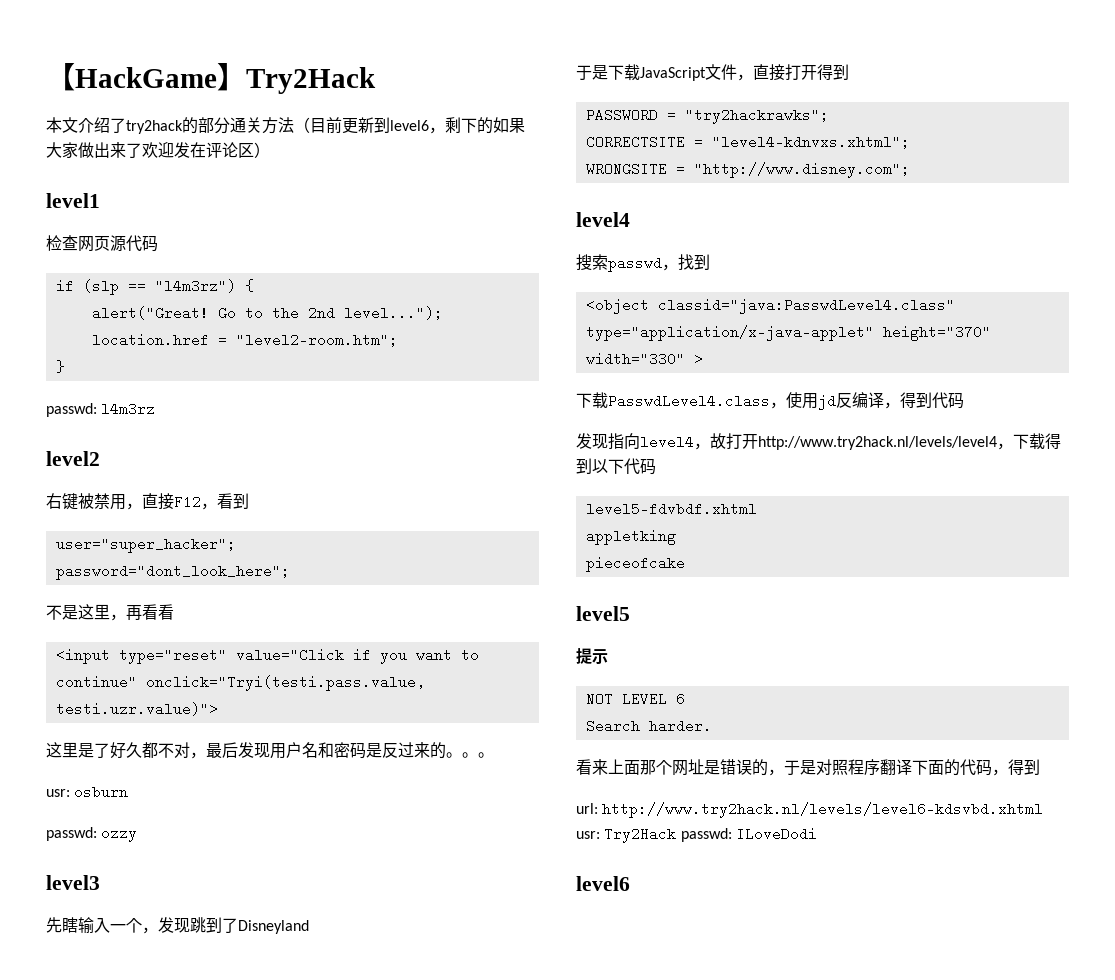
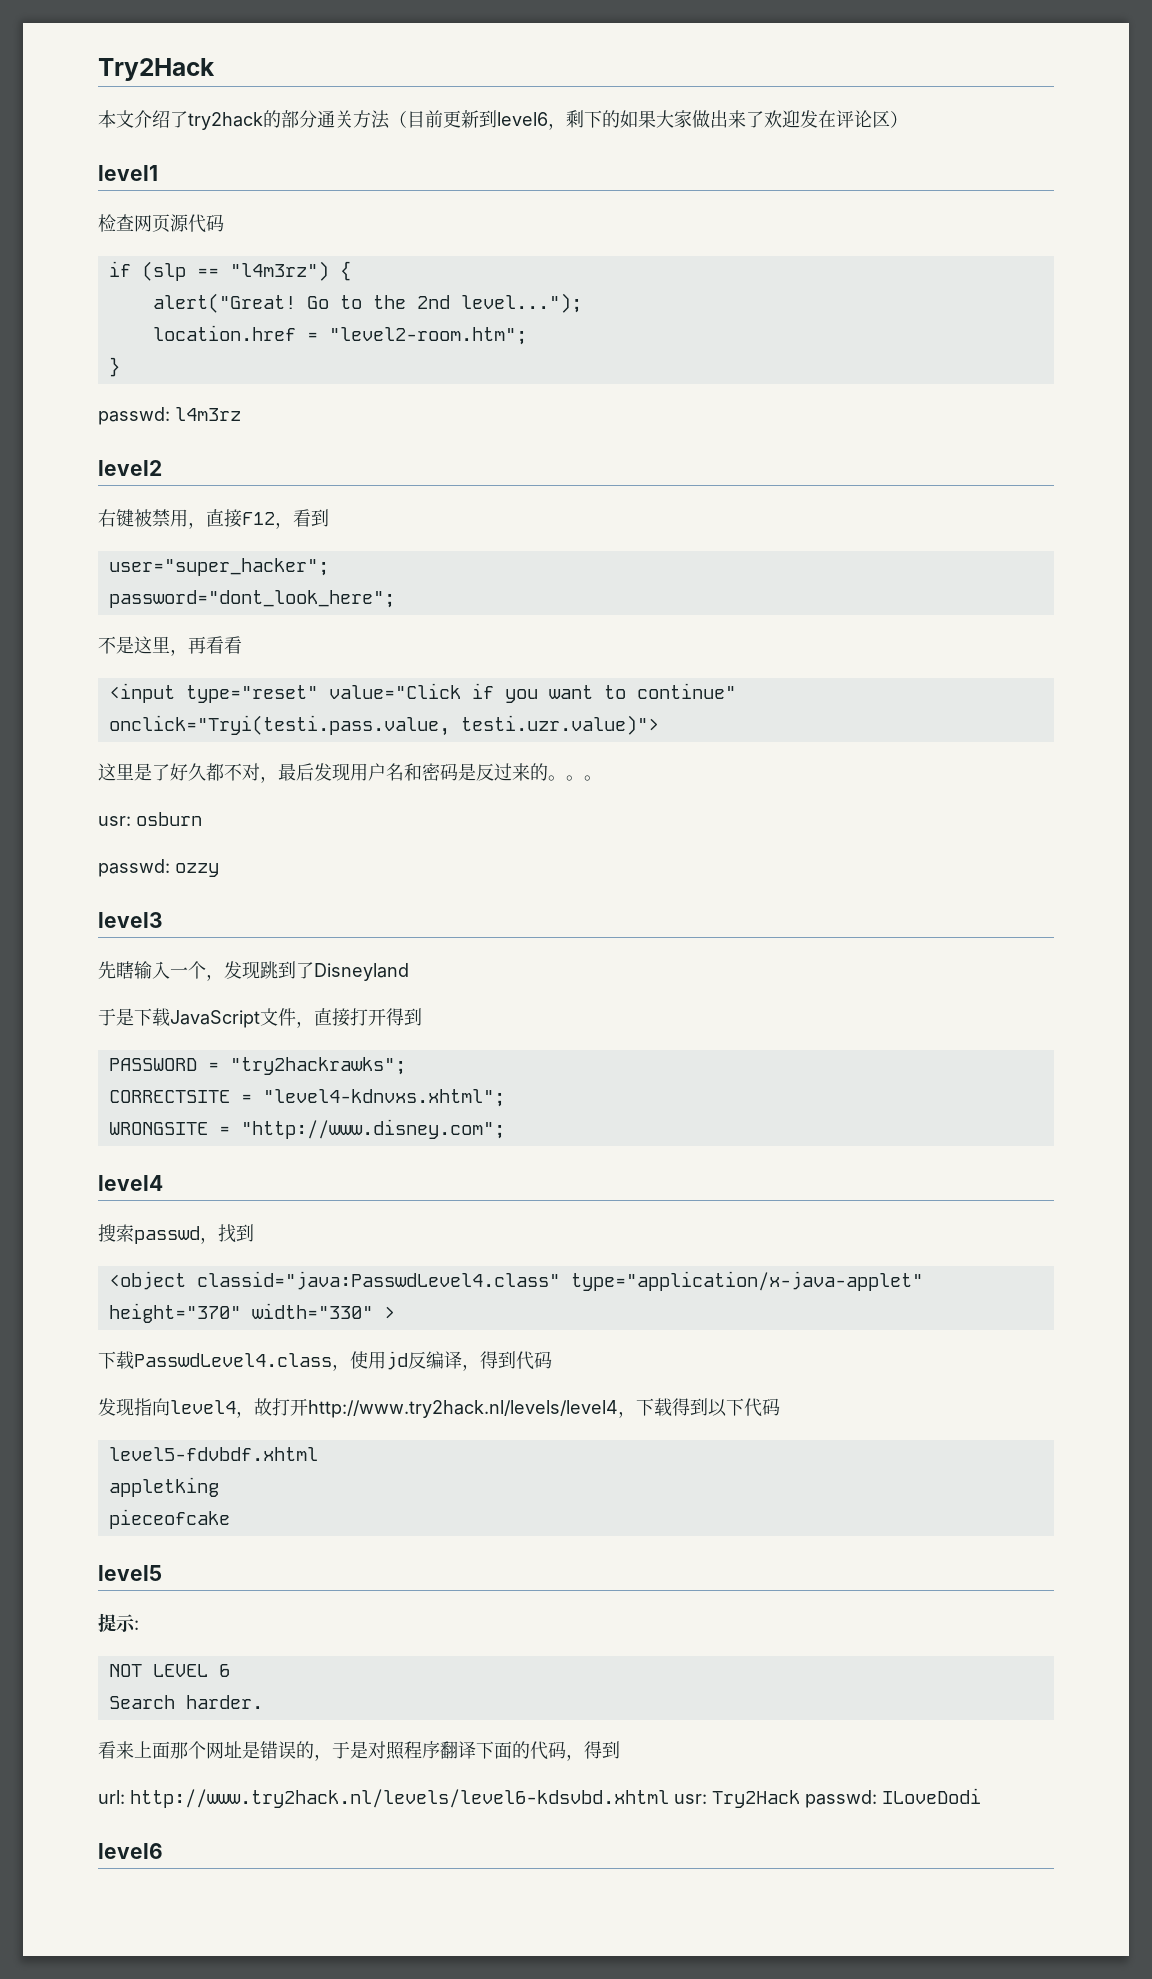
[46,63,246,91] 【HackGame】 -> (98, 69) none
(608, 656) none -> [134,1620,139,1630] :

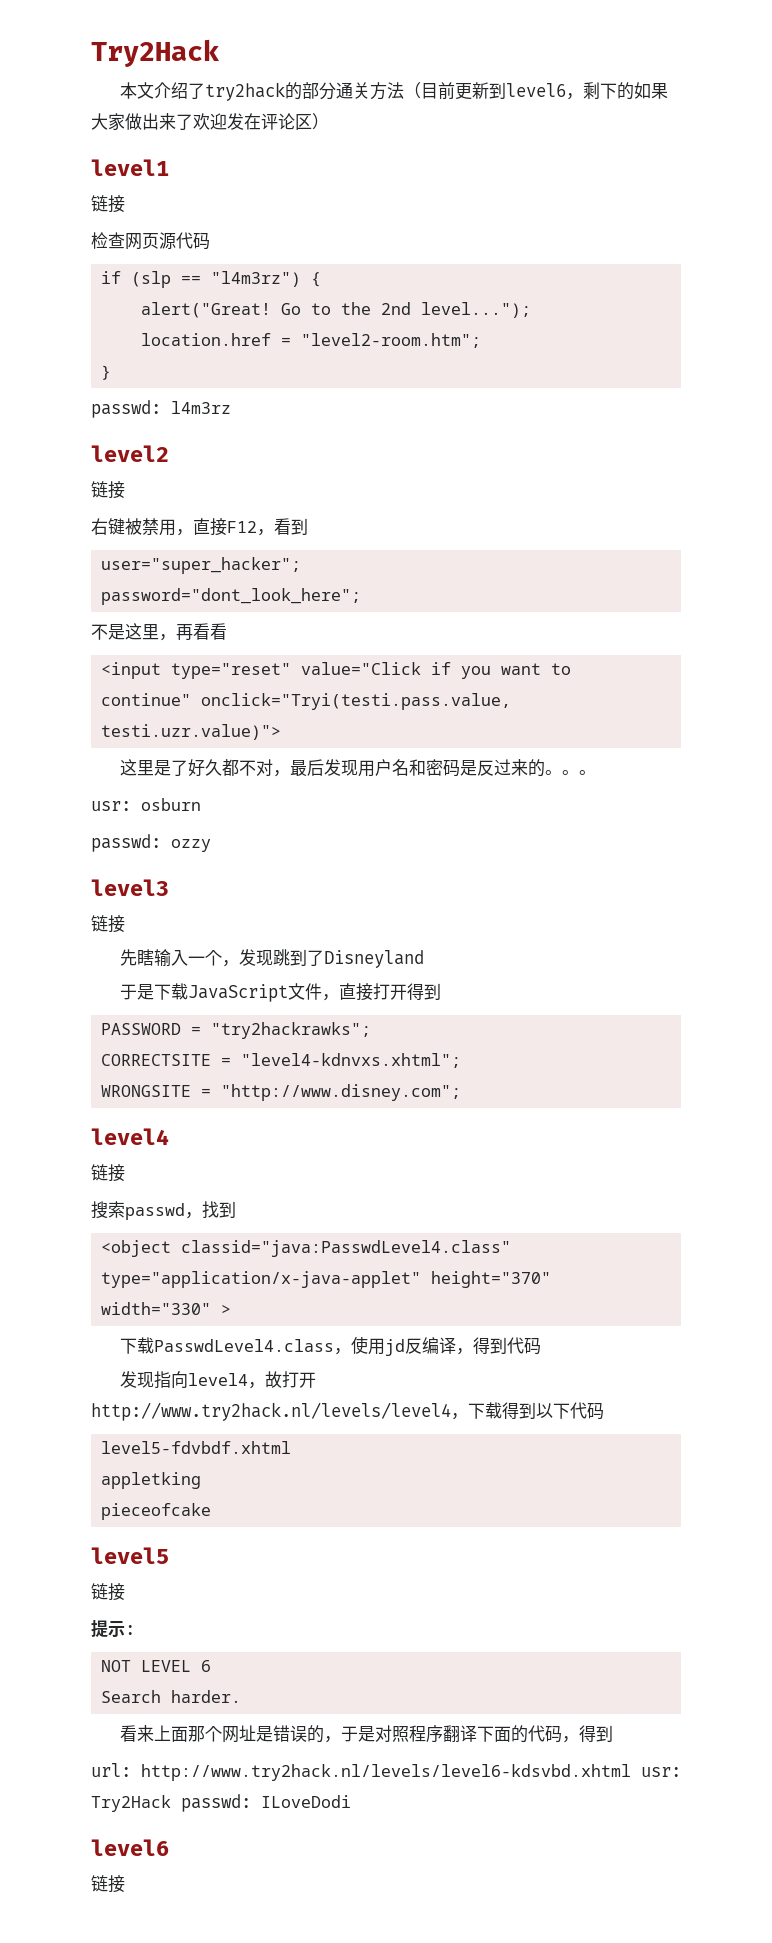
(158, 173) none -> [91,195,125,213] // 链接
(162, 468) none -> [91,481,125,499] // 链接
(163, 920) none -> [91,915,125,933] // 链接
(163, 1183) none -> [91,1164,125,1182] // 链接
(162, 1573) none -> [91,1583,125,1601] // 链接
(163, 1851) none -> [91,1875,125,1893] // 链接

